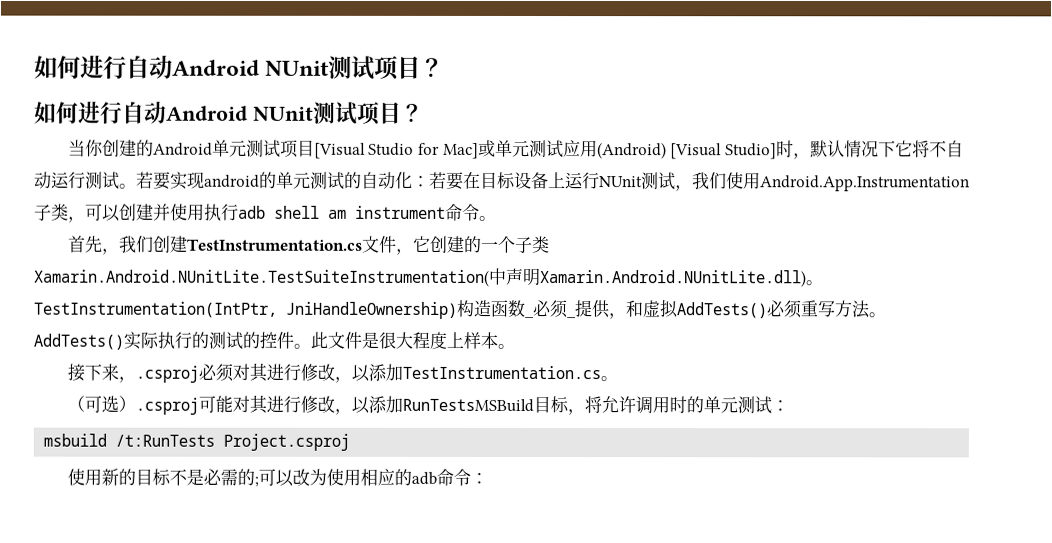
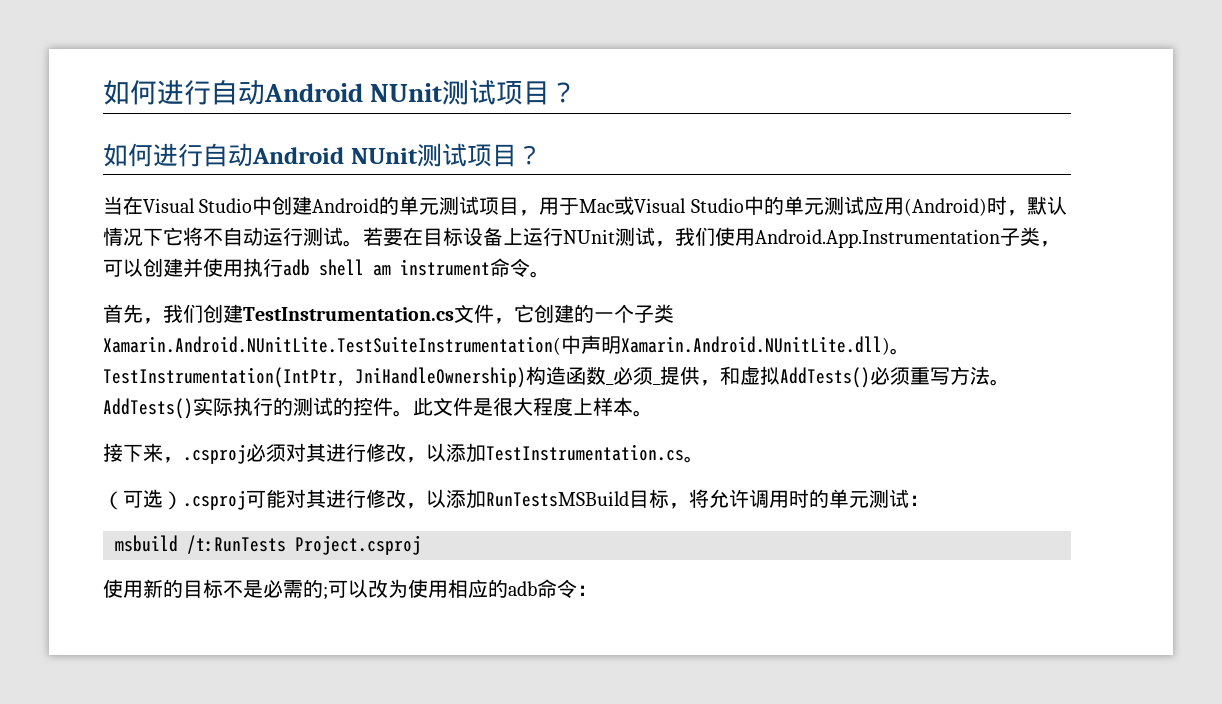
[84,139,496,159] 你创建的Android单元测试项目[Visual Studio for Mac]或 -> [123,196,784,216] 在Visual Studio中创建Android的单元测试项目，用于Mac或Visual Studio中的
[670,143,777,160] [Visual Studio] -> (987, 207) none
[170,171,464,190] 实现android的单元测试的自动化：若要 -> (403, 237) none

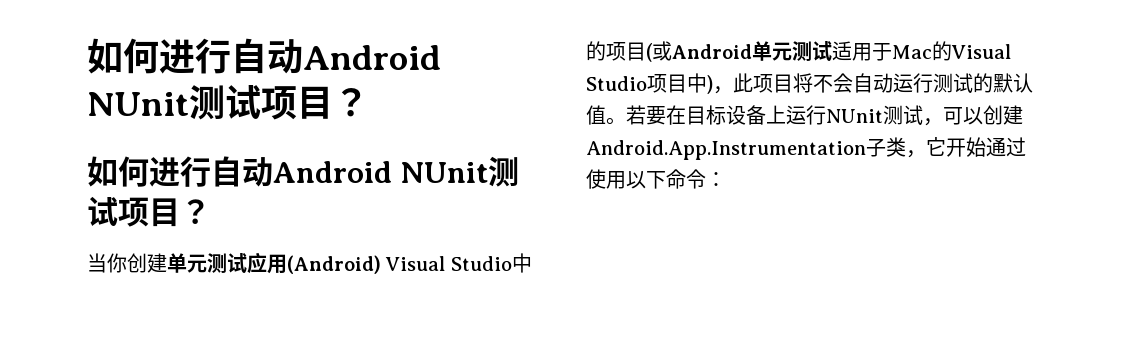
[123,196,1067,216] [103,227,223,246] 在Visual Studio中创建Android的单元测试项目，用于Mac或Visual Studio中的单元测试应用(Android)时，默认情况下它将不 -> [107,252,532,274] [586,41,1011,62] [586,73,853,94] 你创建单元测试应用(Android) Visual Studio中的项目(或Android单元测试适用于Mac的Visual Studio项目中)，此项目将不会
(343, 236) none -> [973,73,1033,93] [586,105,606,125] 的默认值
[675,227,755,246] 我们使用 -> [943,105,1023,125] 可以创建
[103,258,550,278] [103,304,674,324] [103,335,910,355] [103,366,1010,388] [103,397,653,419] [103,443,704,464] [103,489,929,510] [115,535,421,555] [103,579,537,600] 可以创建并使用执行adb shell am instrument命令。 // 首先，我们创建TestInstrumentation.cs文件，它创建的一个子类Xamarin.Android.NUnitLite.TestSuiteInstrumentation(中声明Xamarin.Android.NUnitLite.dll)。TestInstrumentation(IntPtr, JniHandleOwnership)构造函数_必须_提供，和虚拟AddTests()必须重写方法。AddTests()实际执行的测试的控件。此文件是很大程度上样本。 // 接下来，.csproj必须对其进行修改，以添加TestInstrumentation.cs。 // （可选）.csproj可能对其进行修改，以添加RunTestsMSBuild目标，将允许调用时的单元测试： // msbuild /t:RunTests Project.csproj // 使用新的目标不是必需的;可以改为使用相应的adb -> [926,137,1026,157] [586,169,666,189] 它开始通过使用以下

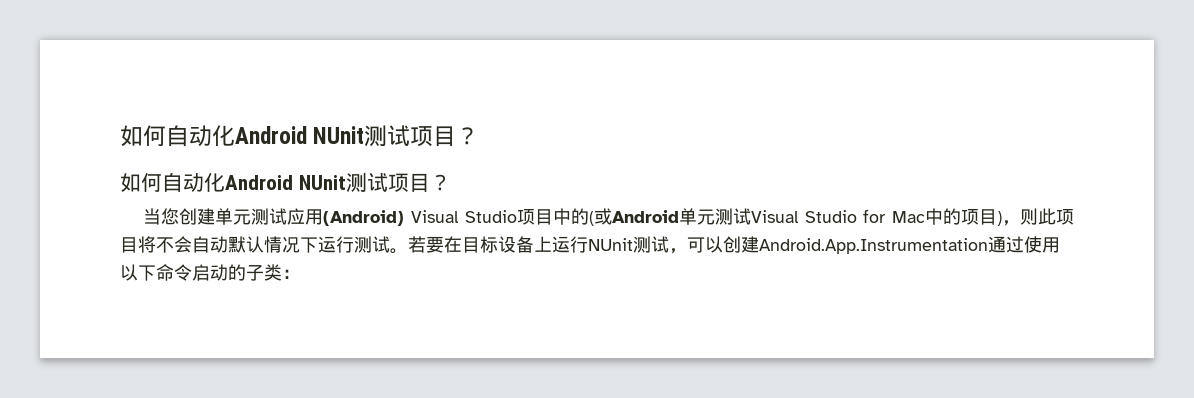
[87,38,303,74] 如何进行自动 -> [120,125,235,147] 如何自动化
[149,156,273,187] 进行自动 -> [162,172,225,192] 自动化
[107,253,127,273] 你 -> [161,208,180,225] 您
[511,253,532,273] [586,41,646,61] 中的项目 -> [516,208,589,225] 项目中的
[832,41,1011,61] [586,73,1033,94] [586,105,606,125] 适用于Mac的Visual Studio项目中)，此项目将不会自动运行测试的默认值 -> [750,208,1074,226] [120,236,390,253] Visual Studio for Mac中的项目)，则此项目将不会自动默认情况下运行测试
[866,137,986,158] 子类，它开始 -> (988, 246) none
(706, 179) none -> [192,264,282,281] 启动的子类

